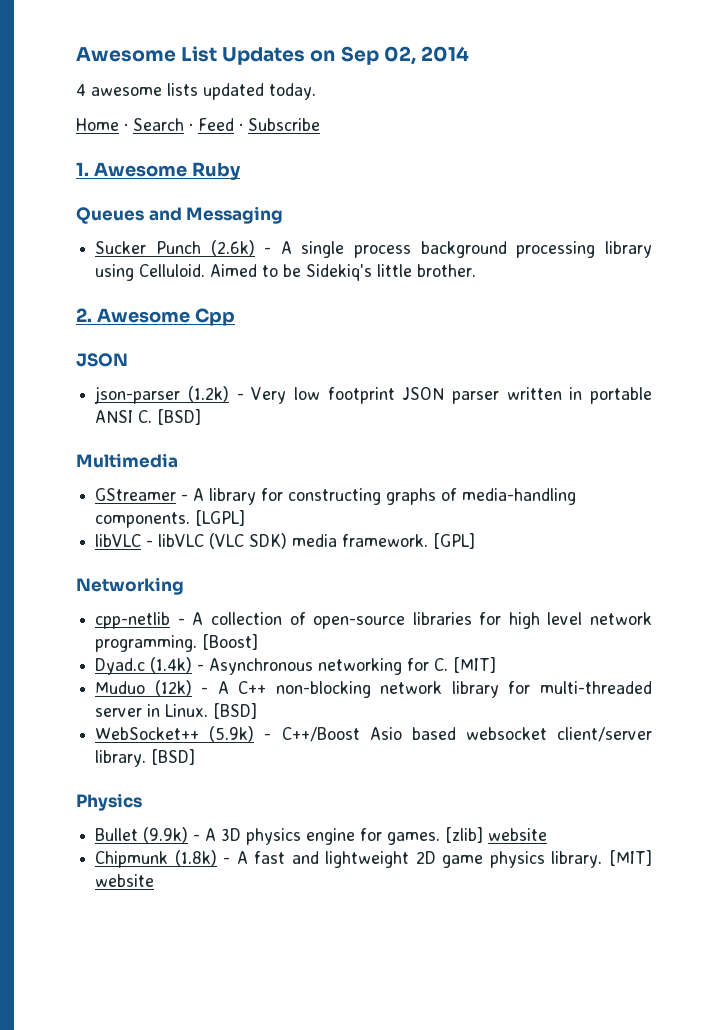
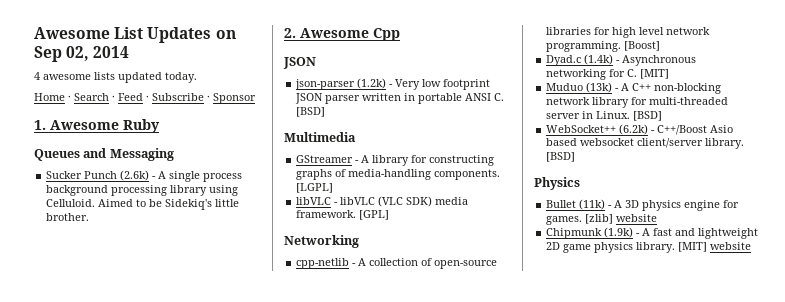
(320, 124) none -> [207,93,256,104] · Sponsor
[154,680,192,696] (12k) -> [586,82,613,93] (13k)
[209,726,255,742] (5.9k) -> [619,124,649,135] (6.2k)
[143,827,189,843] (9.9k) -> [579,199,606,210] (11k)
[174,850,217,866] (1.8k) -> [604,227,634,238] (1.9k)

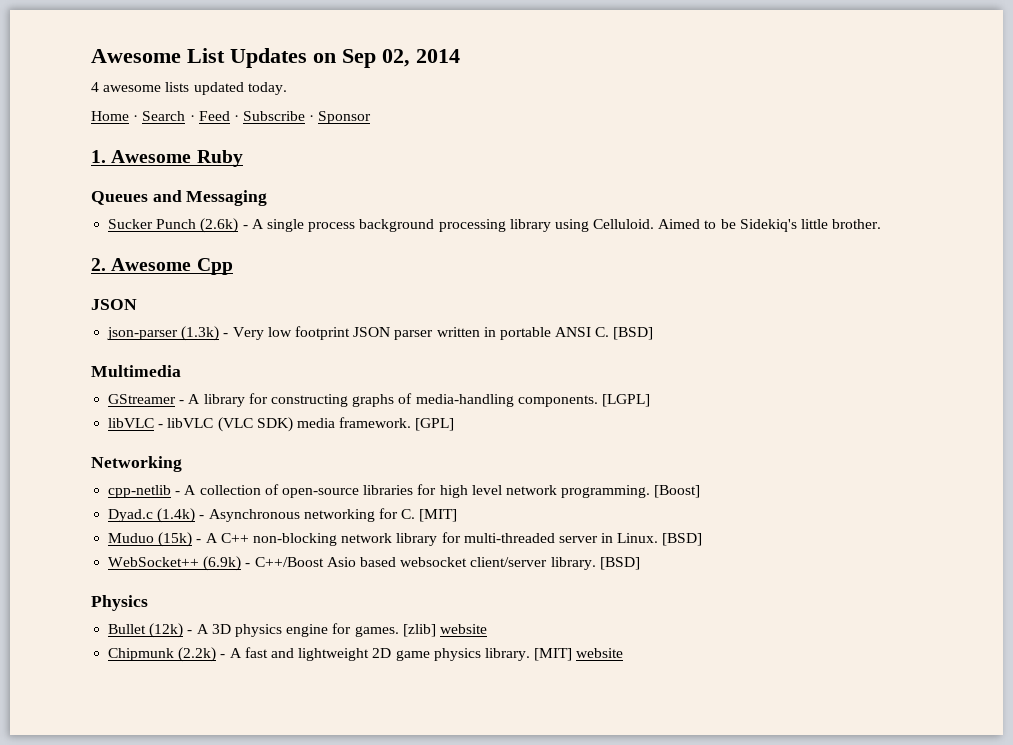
[357,78,387,89] (1.2k) -> [181,326,220,341] (1.3k)
[586,82,613,93] (13k) -> [158,532,193,547] (15k)
[619,124,649,135] (6.2k) -> [203,556,242,571] (6.9k)
[579,199,606,210] (11k) -> [149,623,184,638] (12k)
[604,227,634,238] (1.9k) -> [178,647,217,662] (2.2k)

